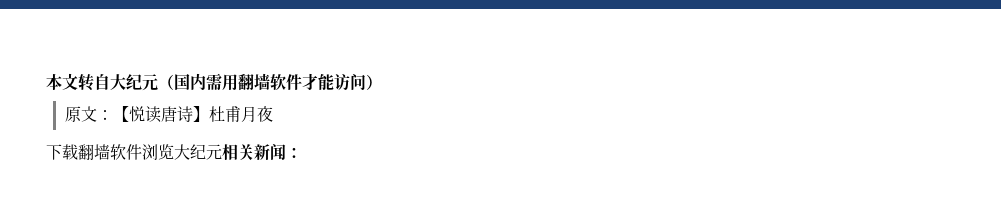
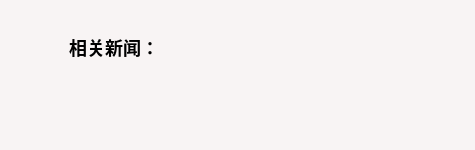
[46,73,382,91] [64,106,273,123] [46,144,222,160] 本文转自大纪元（国内需用翻墙软件才能访问） // 原文：【悦读唐诗】杜甫月夜 // 下载翻墙软件浏览大纪元 -> (69, 48) none

